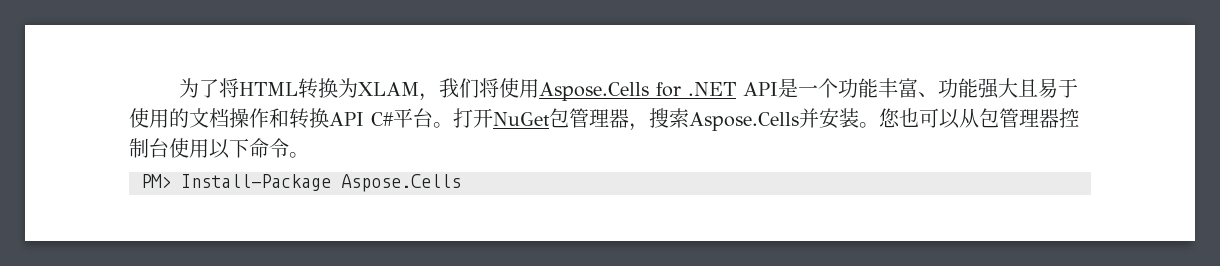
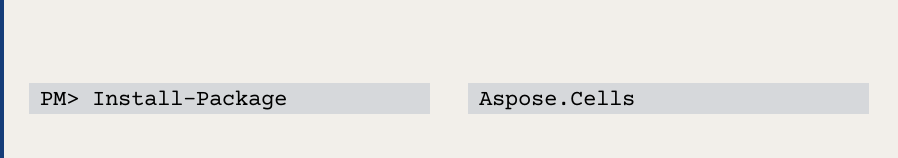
[179,78,1079,101] [129,108,1079,131] [129,138,309,159] 为了将HTML转换为XLAM，我们将使用Aspose.Cells for .NET API是一个功能丰富、功能强大且易于使用的文档操作和转换API C#平台。打开NuGet包管理器，搜索Aspose.Cells并安装。您也可以从包管理器控制台使用以下命令。 // -> (40, 98) none

